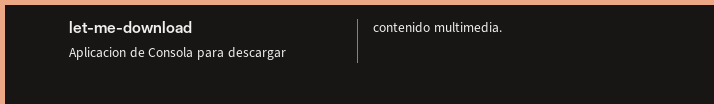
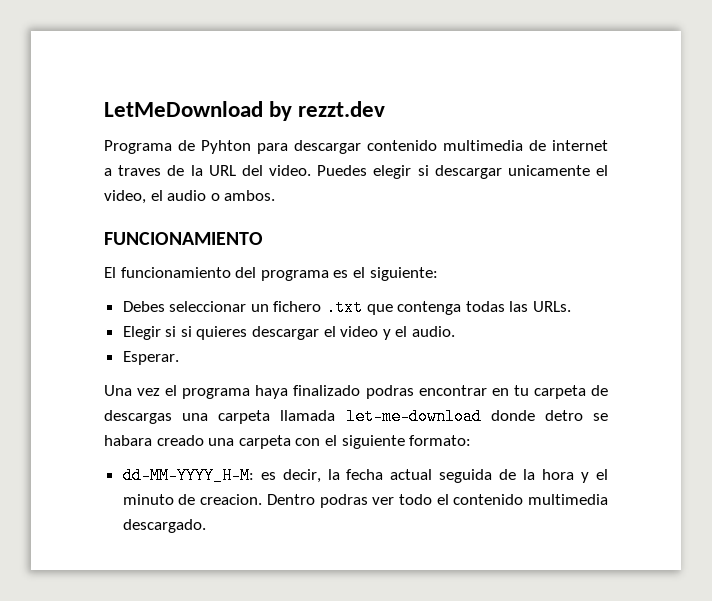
[69,21,192,33] [69,47,286,60] [373,22,502,33] let-me-download // Aplicacion de Consola para descargar contenido multimedia. -> [104,101,386,121] [104,140,608,154] [104,165,608,179] [104,190,276,204] [104,232,263,245] [104,267,438,281] [122,299,572,316] [122,326,456,340] [122,351,179,365] [104,385,608,399] [104,408,608,425] [104,435,472,449] [122,467,608,484] [122,494,608,508] [122,519,206,533] LetMeDownload by rezzt.dev // Programa de Pyhton para descargar contenido multimedia de internet a traves de la URL del video. Puedes elegir si descargar unicamente el video, el audio o ambos. // FUNCIONAMIENTO // El funcionamiento del programa es el siguiente: // Debes seleccionar un fichero .txt que contenga todas las URLs. // Elegir si si quieres descargar el video y el audio. // Esperar. // Una vez el programa haya finalizado podras encontrar en tu carpeta de descargas una carpeta llamada let-me-download donde detro se habara creado una carpeta con el siguiente formato: // dd-MM-YYYY_H-M: es decir, la fecha actual seguida de la hora y el minuto de creacion. Dentro podras ver todo el contenido multimedia descargado.

